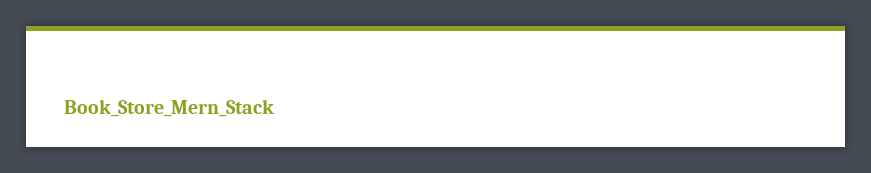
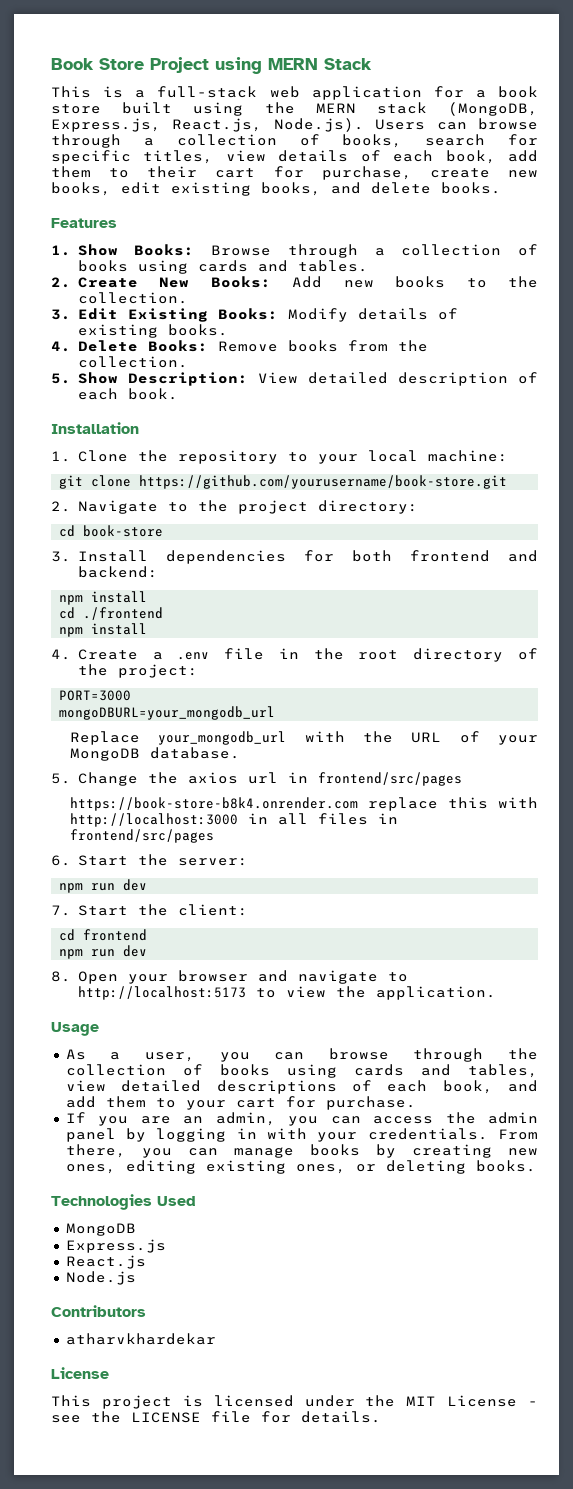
[64,99,274,117] Book_Store_Mern_Stack -> [51,57,372,74] [51,86,538,100] [51,102,538,116] [51,118,538,132] [51,134,538,148] [51,150,538,164] [51,166,538,180] [51,182,501,196] [51,218,117,228] [51,244,538,258] [77,260,368,274] [51,276,538,288] [77,292,188,304] [51,308,458,322] [77,324,228,338] [51,340,428,352] [77,356,188,368] [51,372,538,386] [77,388,178,400] [51,422,139,434] [51,450,508,464] [59,475,508,489] [51,500,418,514] [59,525,164,537] [51,550,538,564] [77,566,158,578] [59,591,148,605] [59,607,164,620] [59,623,148,637] [51,648,538,662] [77,664,198,678] [59,690,132,701] [59,706,276,720] [69,731,538,745] [69,747,240,761] [51,772,462,786] [69,797,538,811] [69,813,398,827] [69,829,214,843] [51,854,248,866] [59,879,148,893] [51,904,248,916] [59,929,148,941] [59,945,148,959] [51,970,408,984] [77,986,496,1000] [51,1022,99,1036] [65,1048,538,1062] [65,1064,538,1078] [65,1080,538,1094] [65,1096,416,1110] [65,1112,538,1126] [65,1128,538,1142] [65,1144,538,1158] [65,1160,536,1174] [51,1194,196,1210] [65,1223,136,1236] [65,1239,166,1253] [65,1255,146,1269] [65,1271,136,1285] [51,1305,146,1317] [65,1333,216,1345] [51,1367,109,1379] [51,1395,538,1409] [51,1411,381,1423] Book Store Project using MERN Stack // This is a full-stack web application for a book store built using the MERN stack (MongoDB, Express.js, React.js, Node.js). Users can browse through a collection of books, search for specific titles, view details of each book, add them to their cart for purchase, create new books, edit existing books, and delete books. // Features // 1. Show Books: Browse through a collection of books using cards and tables. // 2. Create New Books: Add new books to the collection. // 3. Edit Existing Books: Modify details of existing books. // 4. Delete Books: Remove books from the collection. // 5. Show Description: View detailed description of each book. // Installation // 1. Clone the repository to your local machine: // git clone https://github.com/yourusername/book-store.git // 2. Navigate to the project directory: // cd book-store // 3. Install dependencies for both frontend and backend: // npm install // cd ./frontend // npm install // 4. Create a .env file in the root directory of the project: // PORT=3000 // mongoDBURL=your_mongodb_url // Replace your_mongodb_url with the URL of your MongoDB database. // 5. Change the axios url in frontend/src/pages // https://book-store-b8k4.onrender.com replace this with http://localhost:3000 in all files in frontend/src/pages // 6. Start the server: // npm run dev // 7. Start the client: // cd frontend // npm run dev // 8. Open your browser and navigate to http://localhost:5173 to view the application. // Usage // As a user, you can browse through the collection of books using cards and tables, view detailed descriptions of each book, and add them to your cart for purchase. // If you are an admin, you can access the admin panel by logging in with your credentials. From there, you can manage books by creating new ones, editing existing ones, or deleting books. // Technologies Used // MongoDB // Express.js // React.js // Node.js // Contributors // atharvkhardekar // License // This project is licensed under the MIT License - see the LICENSE file for details.

